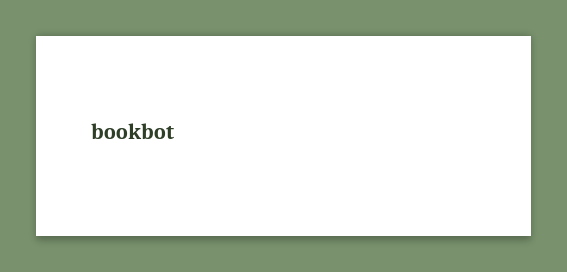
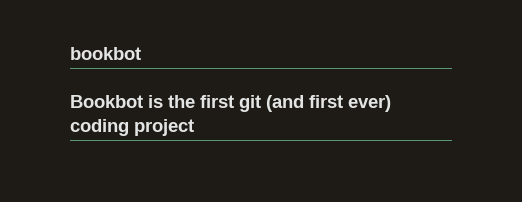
(174, 131) none -> [70,95,391,112] [70,119,194,136] // Bookbot is the first git (and first ever) coding project

